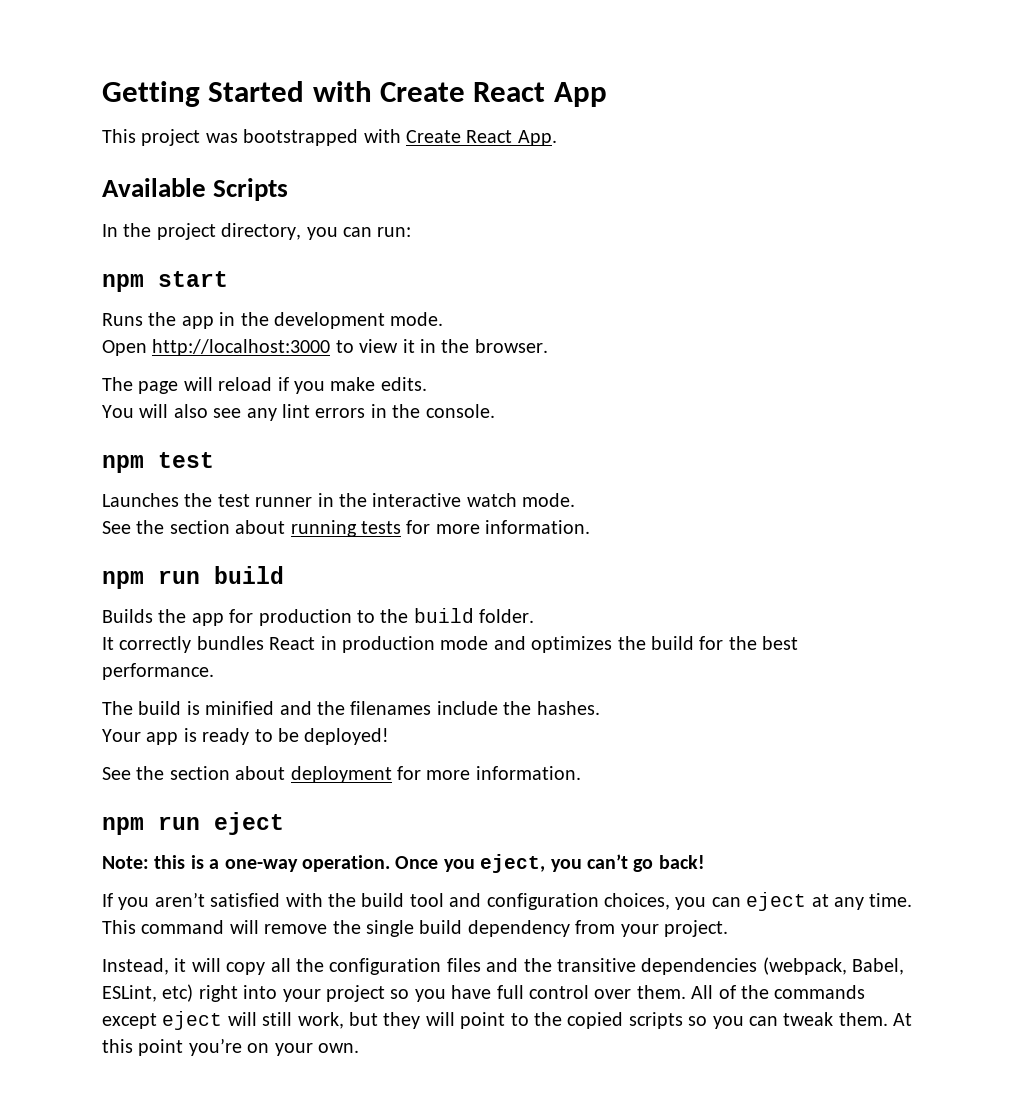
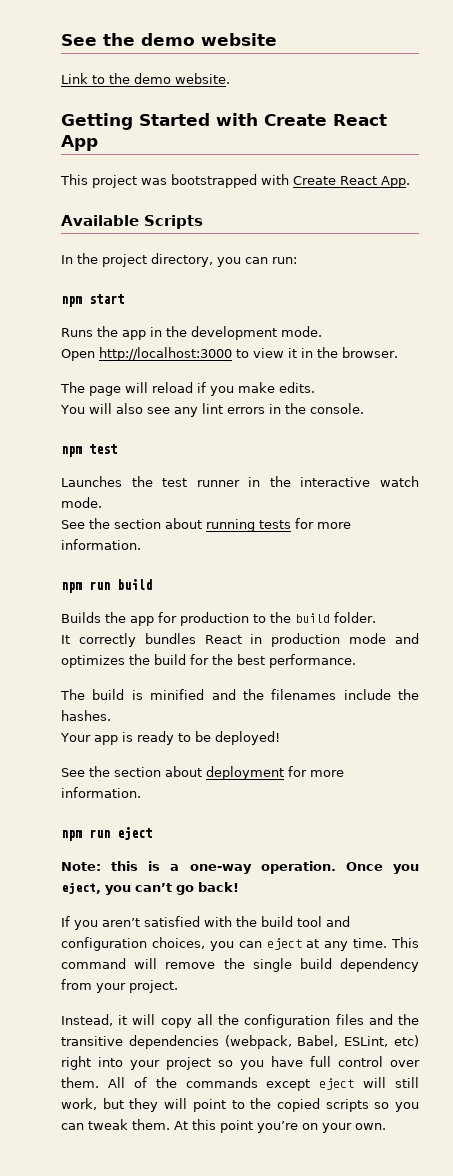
(102, 94) none -> [61,33,277,46] [61,73,230,84] See the demo website // Link to the demo website. //

